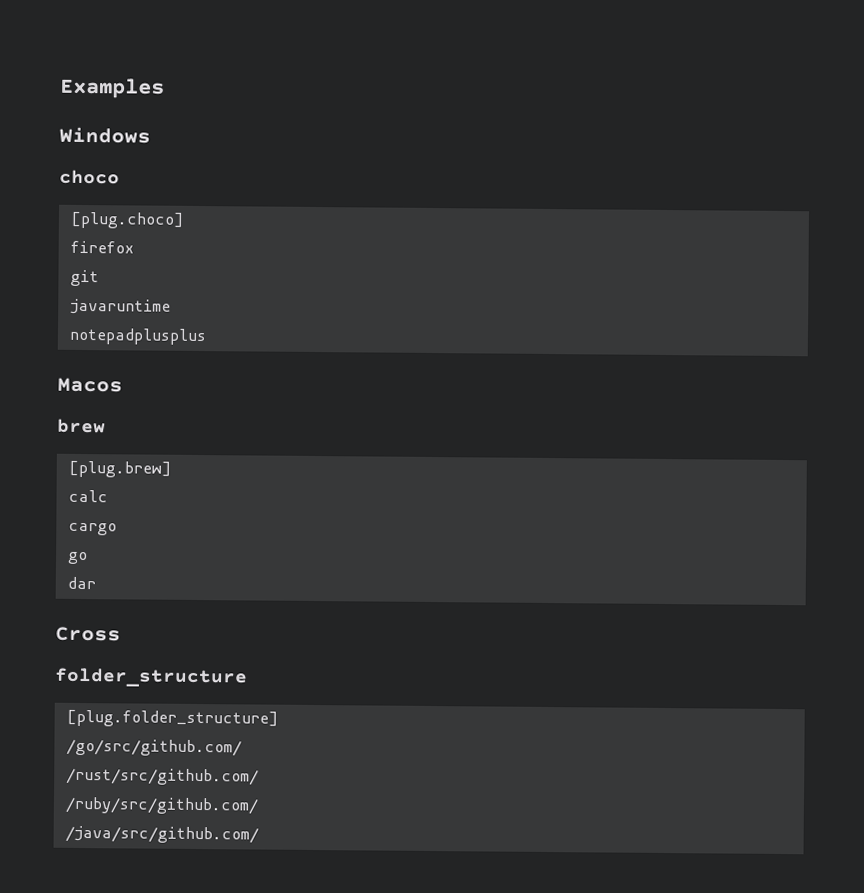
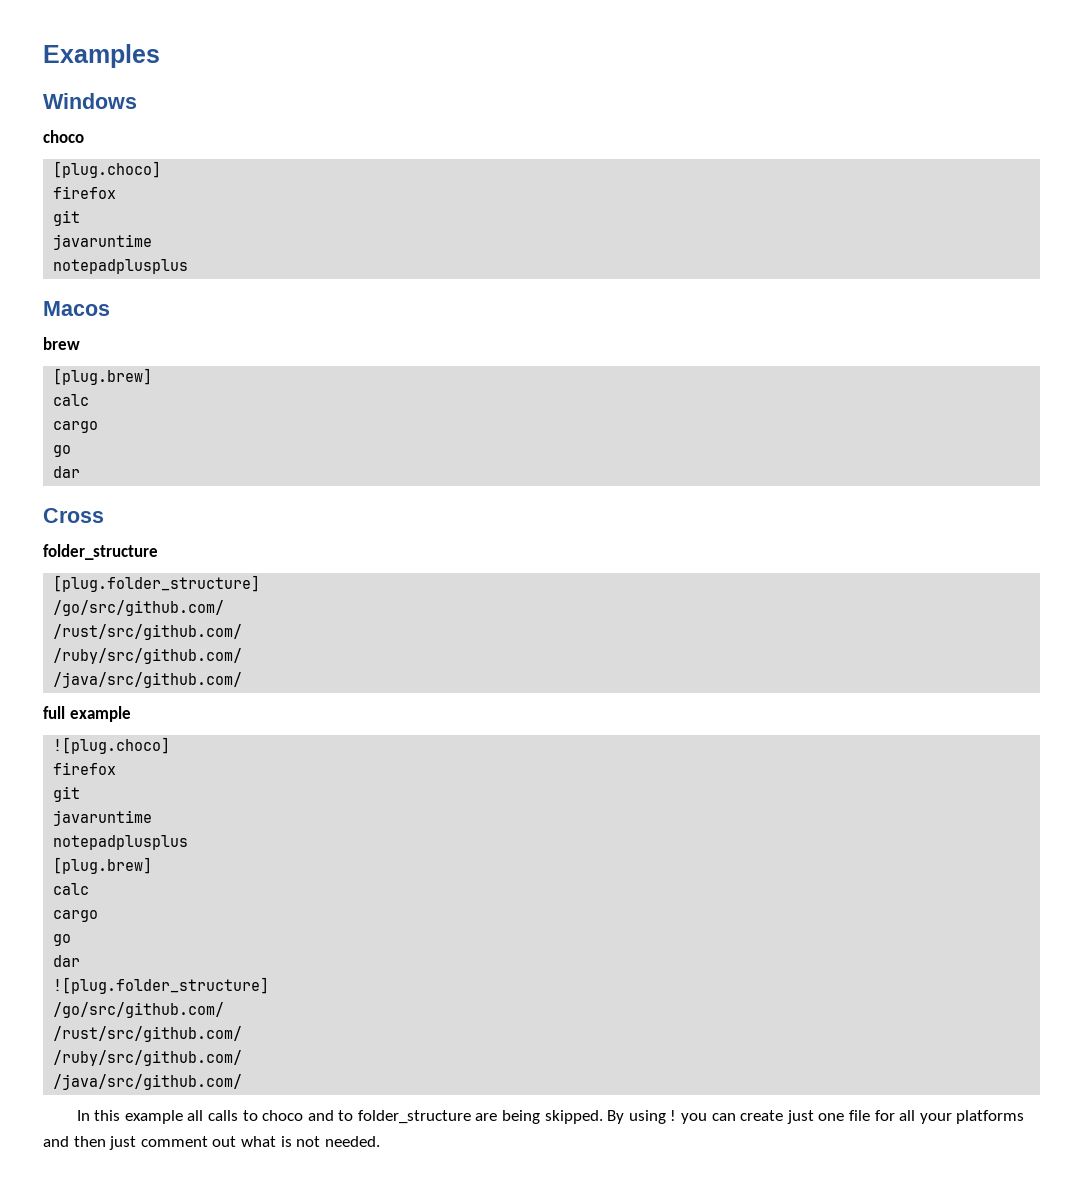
(259, 834) none -> [43,706,131,722] [53,737,171,754] [53,762,117,775] [53,786,81,802] [53,810,153,826] [53,835,189,850] [53,857,153,874] [53,883,90,895] [53,910,99,922] [53,934,72,946] [53,955,81,967] [53,977,270,994] [53,1002,225,1018] [53,1026,243,1042] [53,1050,243,1066] [53,1074,243,1090] [76,1110,1025,1124] [43,1136,380,1150] // full example // ![plug.choco] // firefox // git // javaruntime // notepadplusplus // [plug.brew] // calc // cargo // go // dar // ![plug.folder_structure] // /go/src/github.com/ // /rust/src/github.com/ // /ruby/src/github.com/ // /java/src/github.com/ // In this example all calls to choco and to folder_structure are being skipped. By using ! you can create just one file for all your platforms and then just comment out what is not needed.

